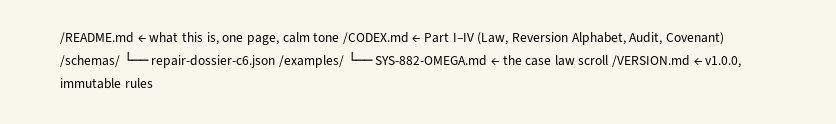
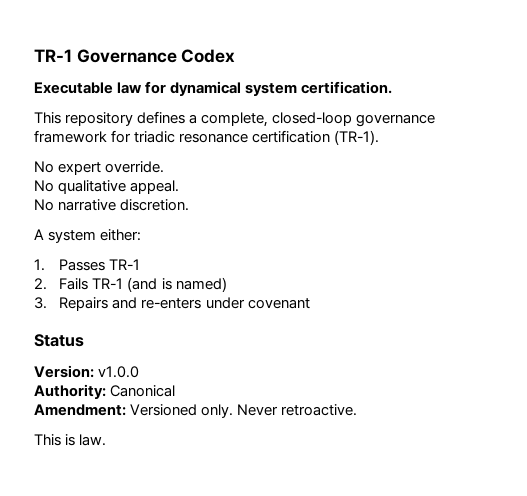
[60,32,724,45] [60,51,742,68] [60,78,153,89] /README.md ← what this is, one page, calm tone /CODEX.md ← Part I–IV (Law, Reversion Alphabet, Audit, Covenant) /schemas/ └── repair-dossier-c6.json /examples/ └── SYS-882-OMEGA.md ← the case law scroll /VERSION.md ← v1.0.0, immutable rules -> [34,49,236,63] [34,81,393,96] [34,111,436,127] [34,130,380,145] [34,161,165,175] [34,180,180,194] [34,199,190,211] [34,229,142,243] [34,259,141,271] [34,277,227,292] [34,297,310,311] [34,334,84,347] [34,365,140,378] [34,384,176,399] [34,404,358,418] [34,434,107,446] TR-1 Governance Codex // Executable law for dynamical system certification. // This repository defines a complete, closed-loop governance framework for triadic resonance certification (TR-1). // No expert override. // No qualitative appeal. // No narrative discretion. // A system either: // 1. Passes TR-1 // 2. Fails TR-1 (and is named) // 3. Repairs and re-enters under covenant // Status // Version: v1.0.0 // Authority: Canonical // Amendment: Versioned only. Never retroactive. // This is law.

